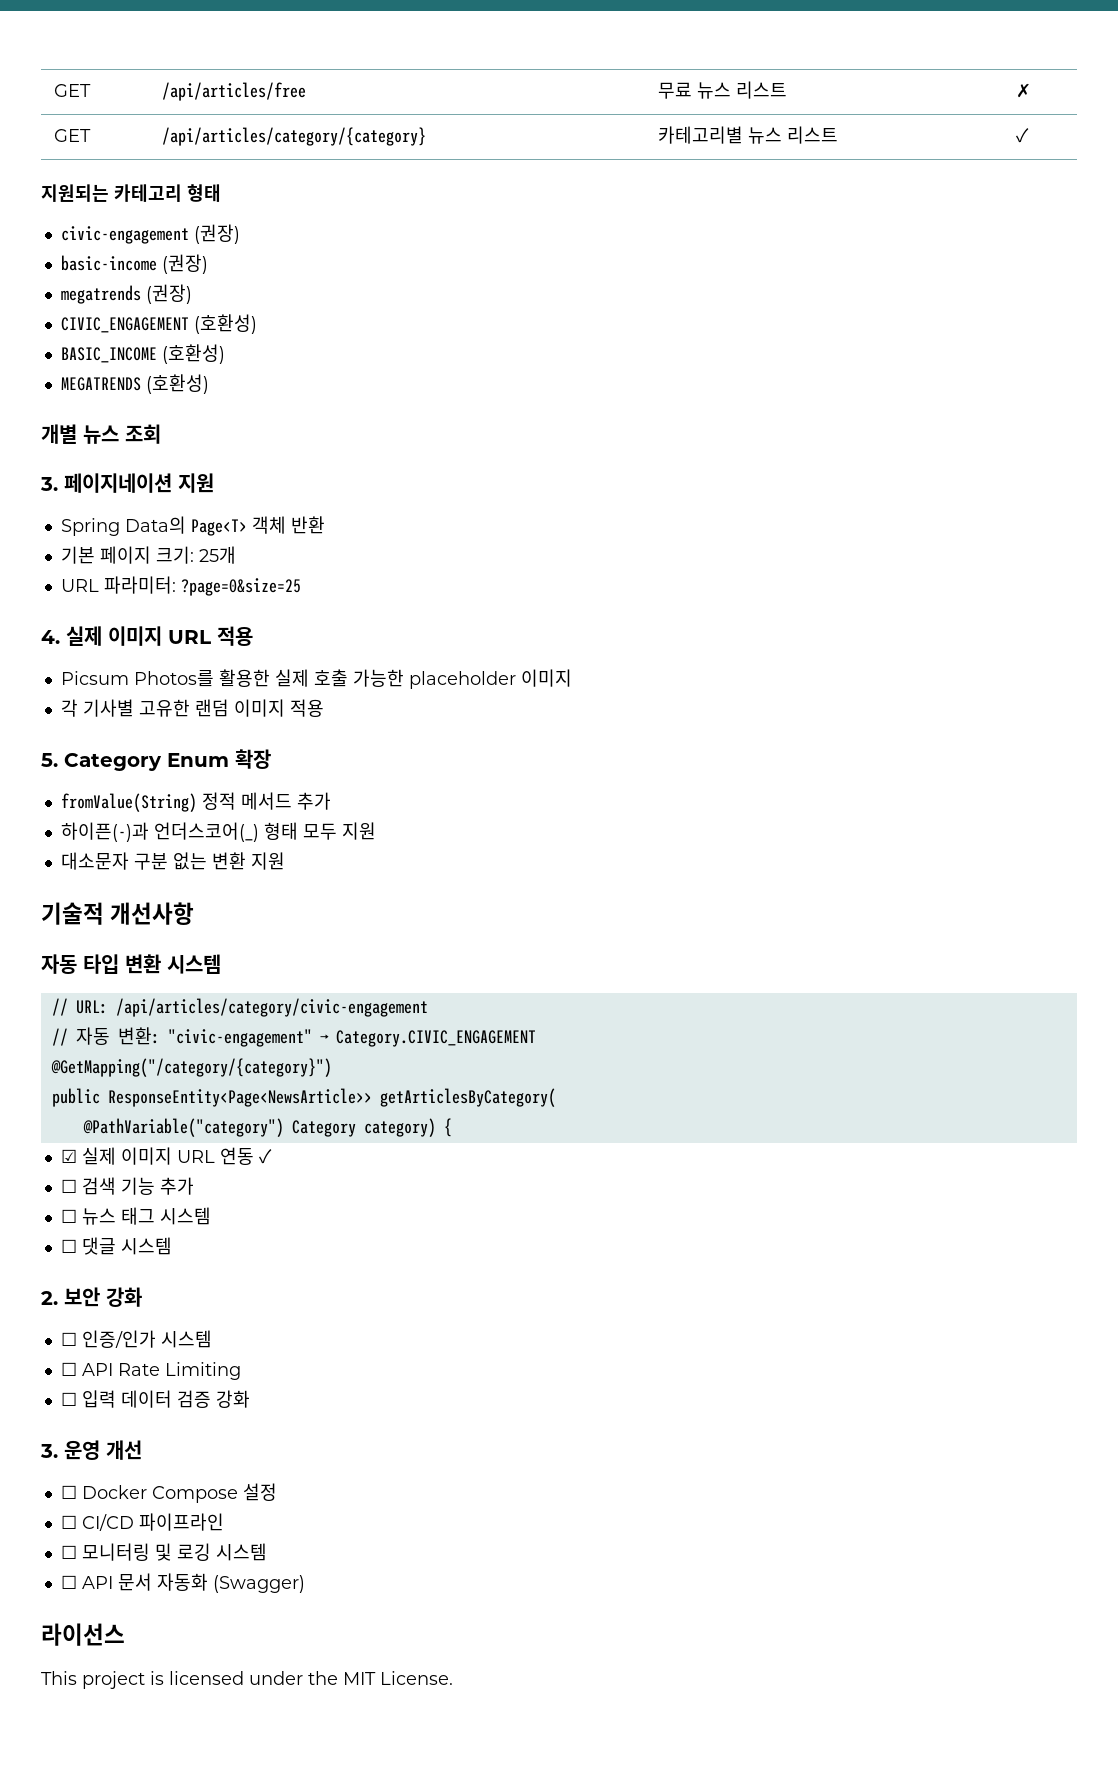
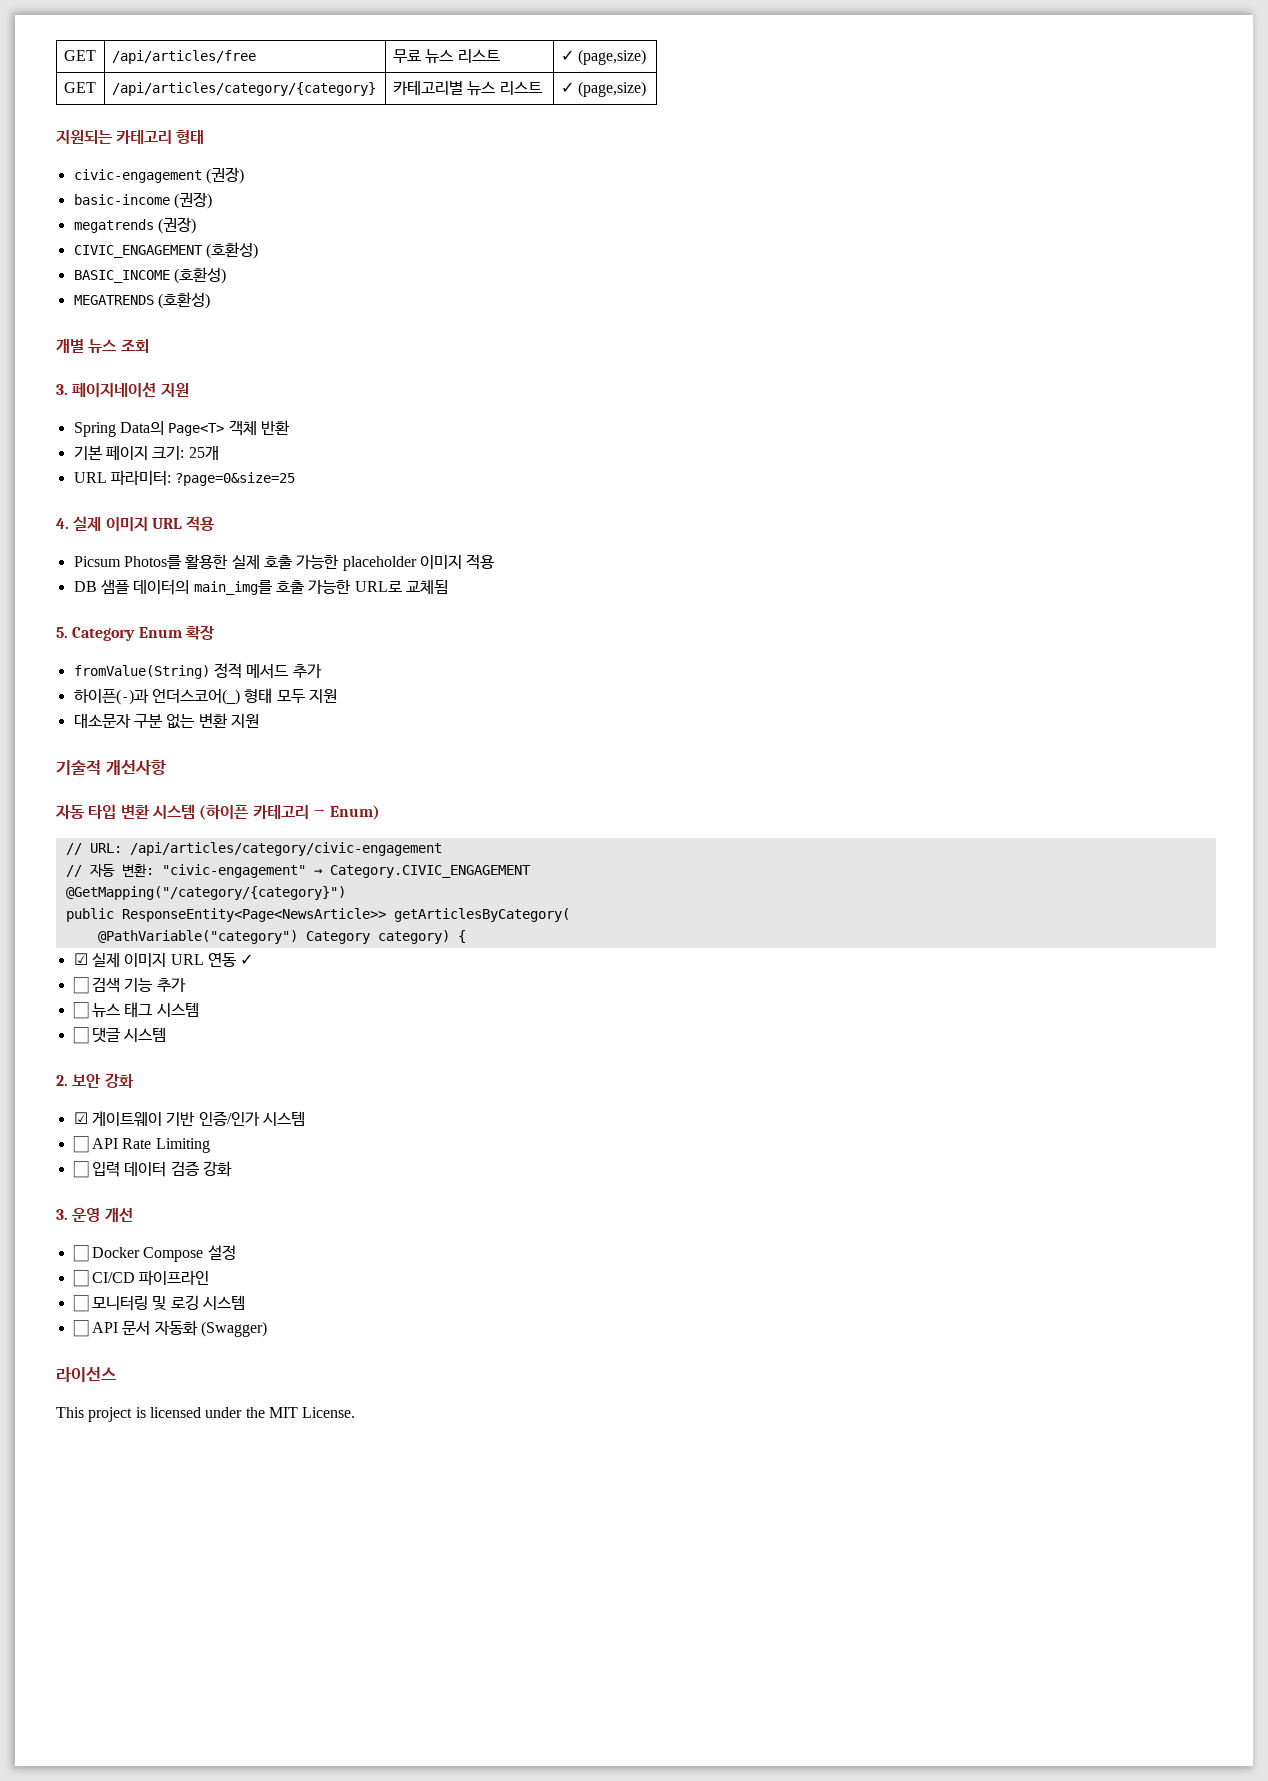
[1016,83,1032,98] ✗ -> [560,49,647,65] ✓ (page,size)
(1030, 135) none -> [578,81,647,97] (page,size)
[60,699,324,717] // 각 기사별 고유한 랜덤 이미지 적용 -> [466,554,496,570] [73,579,448,595] 적용 // DB 샘플 데이터의 main_img를 호출 가능한 URL로 교체됨
(221, 964) none -> [199,805,381,820] (하이픈 카테고리 → Enum)
[60,1332,77,1346] ☐ -> [73,1111,196,1127] ☑ 게이트웨이 기반

